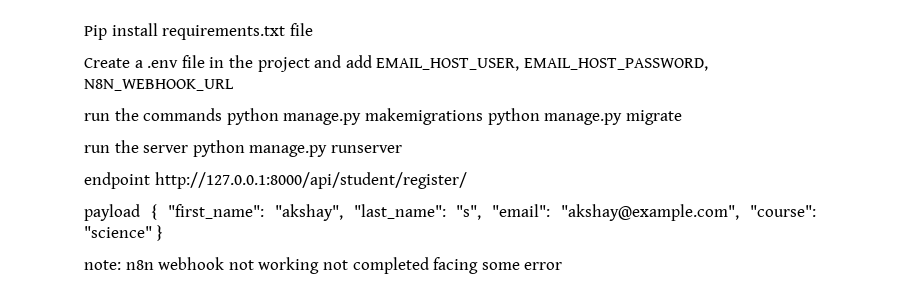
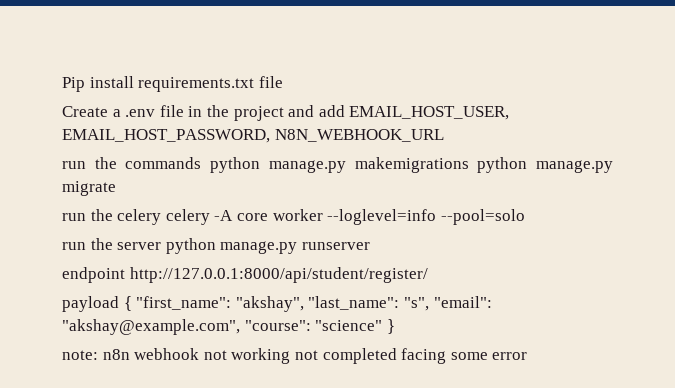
(682, 117) none -> [62,209,525,225] // run the celery celery -A core worker --loglevel=info --pool=solo

